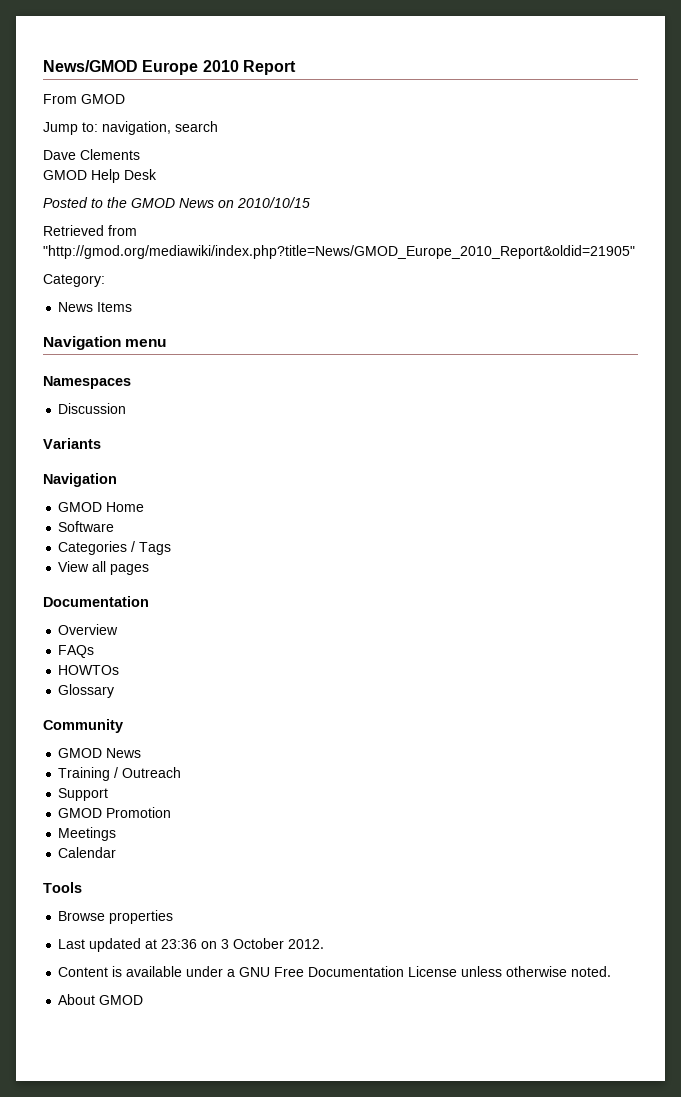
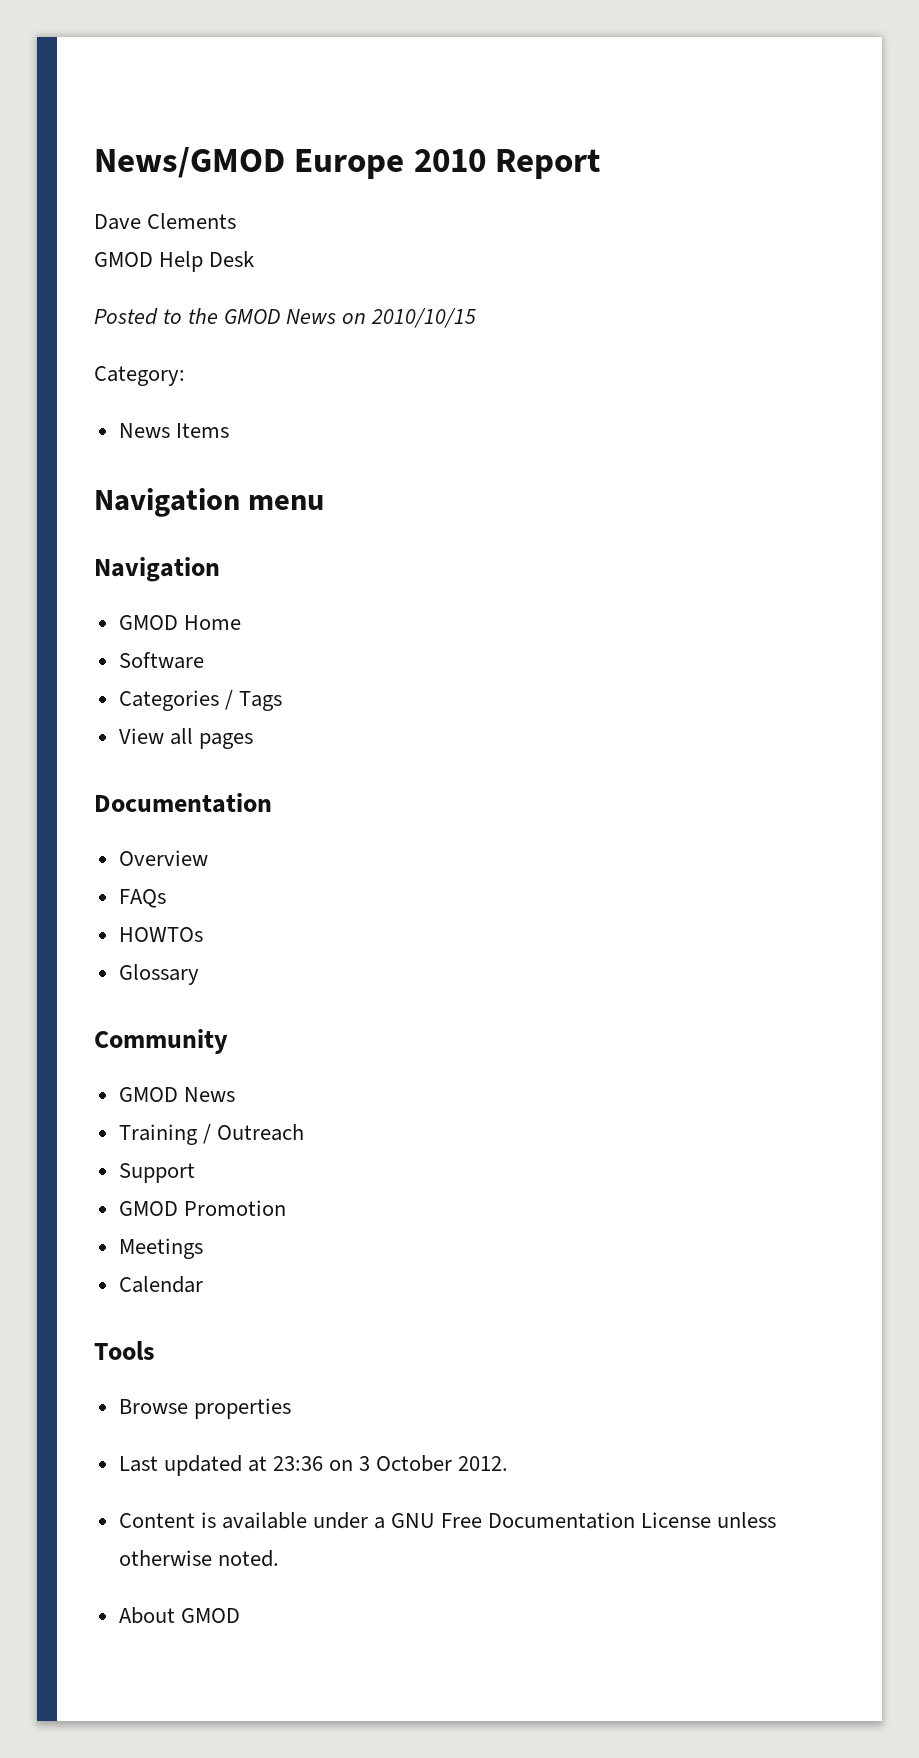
[43,94,125,104] [43,121,218,135] // From GMOD // Jump to: navigation, search -> (601, 164) none
[43,225,137,236] [43,245,635,259] // Retrieved from "http://gmod.org/mediawiki/index.php?title=News/GMOD_Europe_2010_Report&oldid=21905" -> (477, 318) none
[43,376,131,389] [58,403,127,414] [43,438,101,449] // Namespaces // Discussion // Variants -> (325, 502) none

